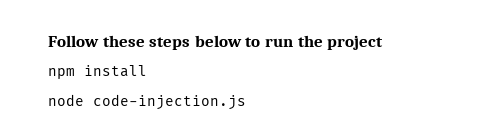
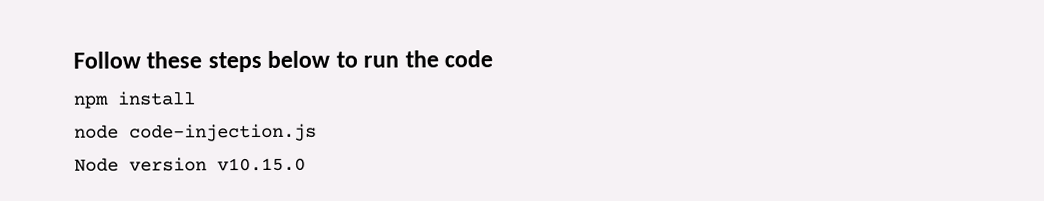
[327,35,384,50] project -> [444,50,494,68] code
(246, 102) none -> [74,157,306,172] // Node version v10.15.0

